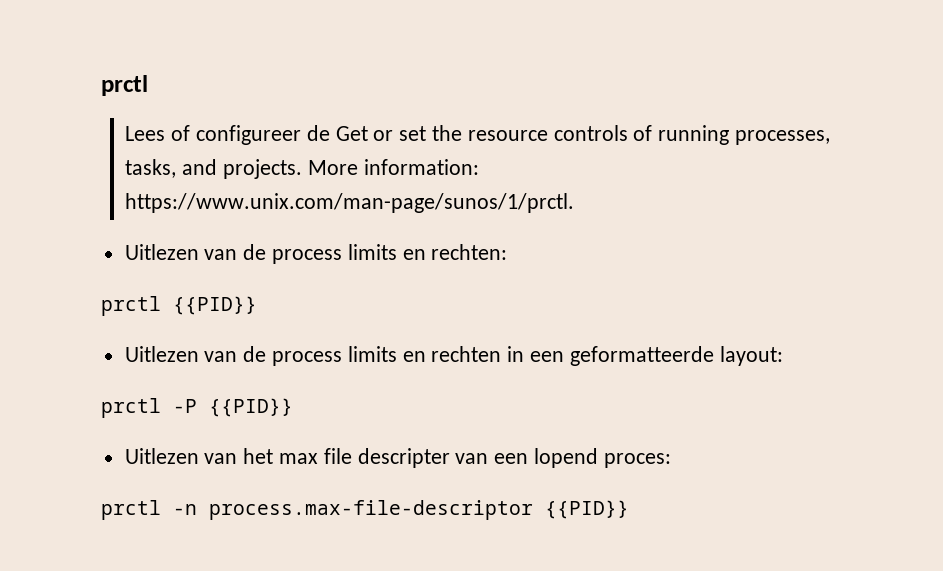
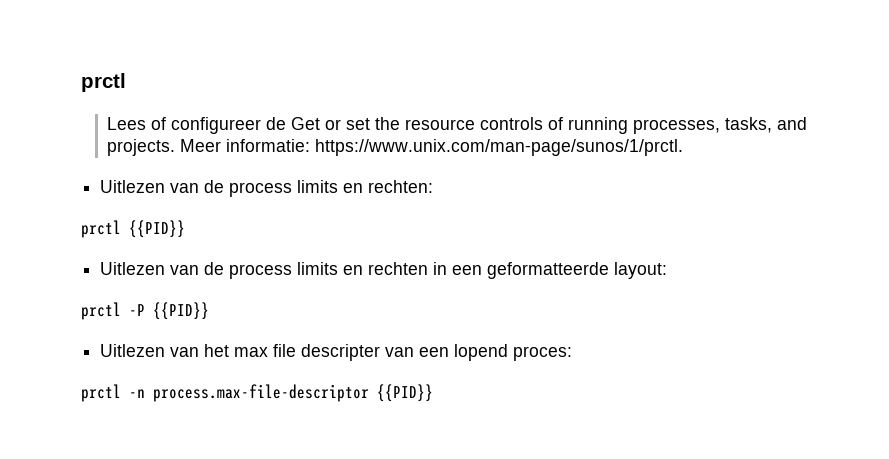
[307,159,479,175] More information: -> [180,139,311,152] Meer informatie:

